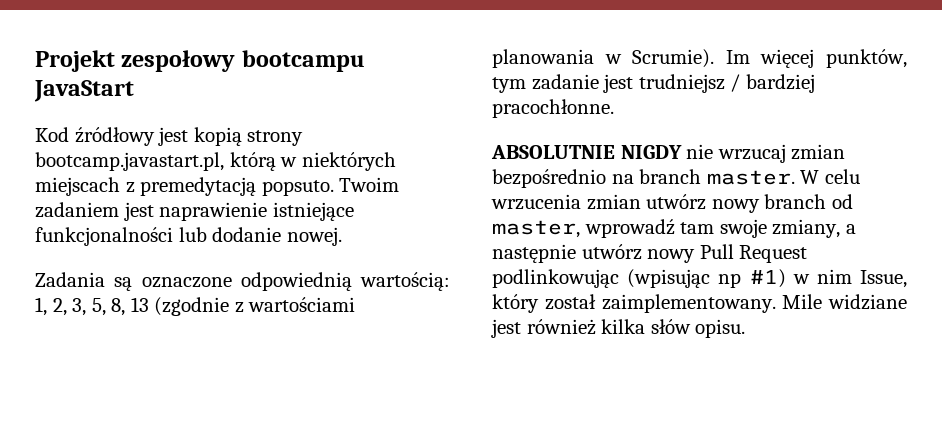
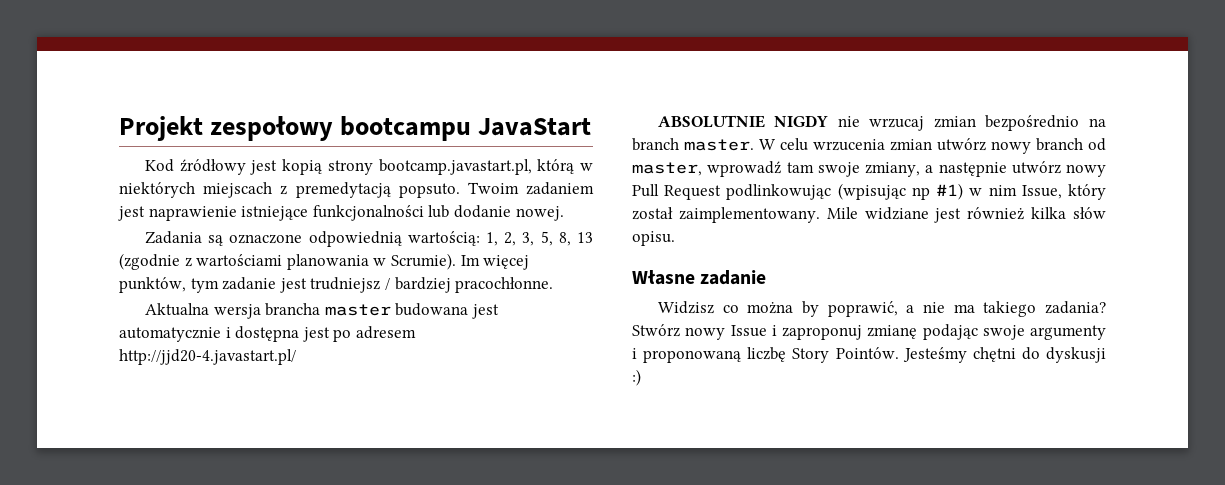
(614, 108) none -> [144,303,499,319] [119,326,416,342] [119,349,296,365] // Aktualna wersja brancha master budowana jest automatycznie i dostępna jest po adresem http://jjd20-4.javastart.pl/
(746, 328) none -> [632,270,767,285] [657,301,1106,317] [632,324,1106,340] [632,347,1106,363] [632,369,641,386] // Własne zadanie // Widzisz co można by poprawić, a nie ma takiego zadania? Stwórz nowy Issue i zaproponuj zmianę podając swoje argumenty i proponowaną liczbę Story Pointów. Jesteśmy chętni do dyskusji :)

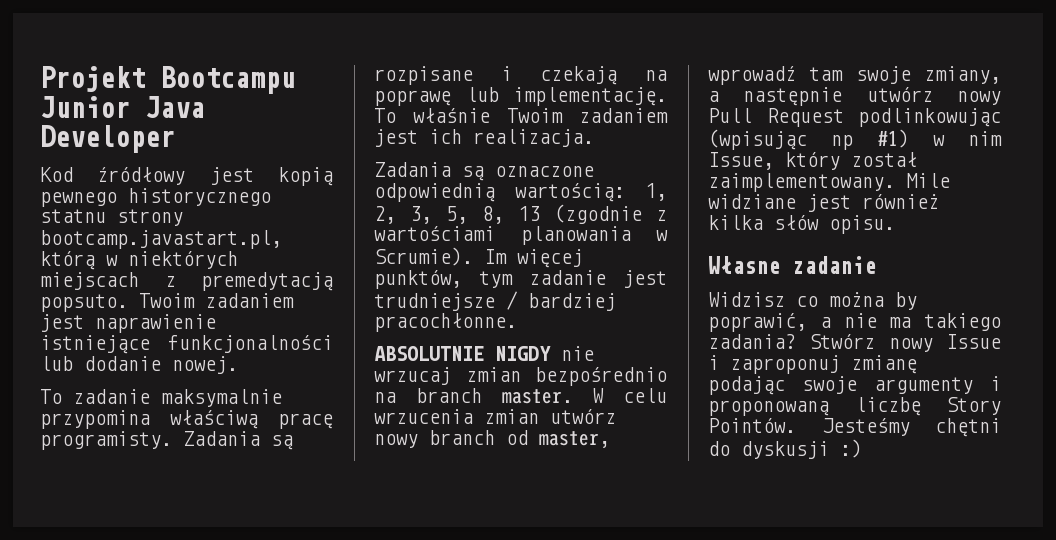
[210,116,592,141] zespołowy bootcampu JavaStart -> [160,66,295,94] [40,96,205,118] [40,125,175,153] Bootcampu Junior Java Developer
(323, 167) none -> [40,188,271,207] [40,209,106,223] pewnego historycznego statnu
(564, 213) none -> [40,389,282,407] [40,410,333,429] [40,431,293,450] [374,66,667,85] [374,87,667,106] [374,108,668,123] [374,129,594,147] // To zadanie maksymalnie przypomina właściwą pracę programisty. Zadania są rozpisane i czekają na poprawę lub implementację. To właśnie Twoim zadaniem jest ich realizacja.
[310,277,381,293] trudniejsz -> [374,293,495,311] trudniejsze
[144,303,499,319] [119,326,416,342] [119,349,296,365] // Aktualna wersja brancha master budowana jest automatycznie i dostępna jest po adresem http://jjd20-4.javastart.pl/ -> (517, 322) none

